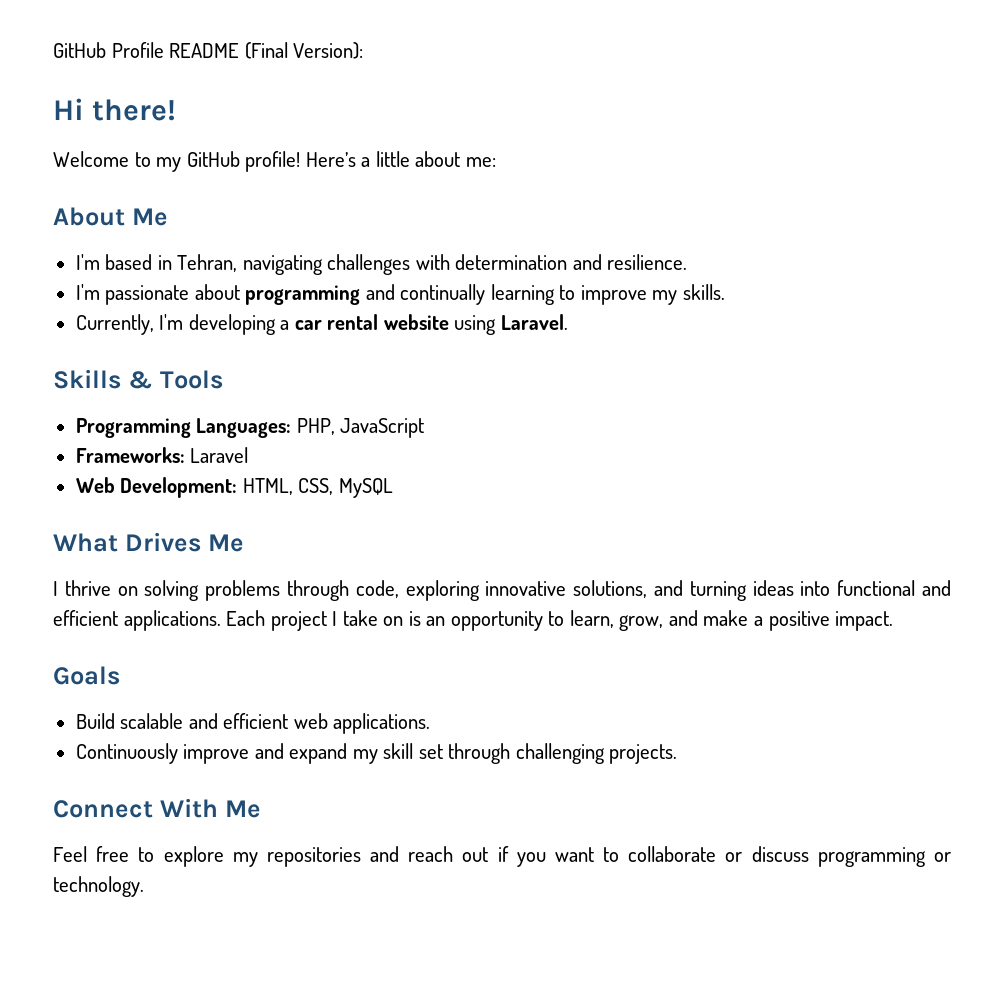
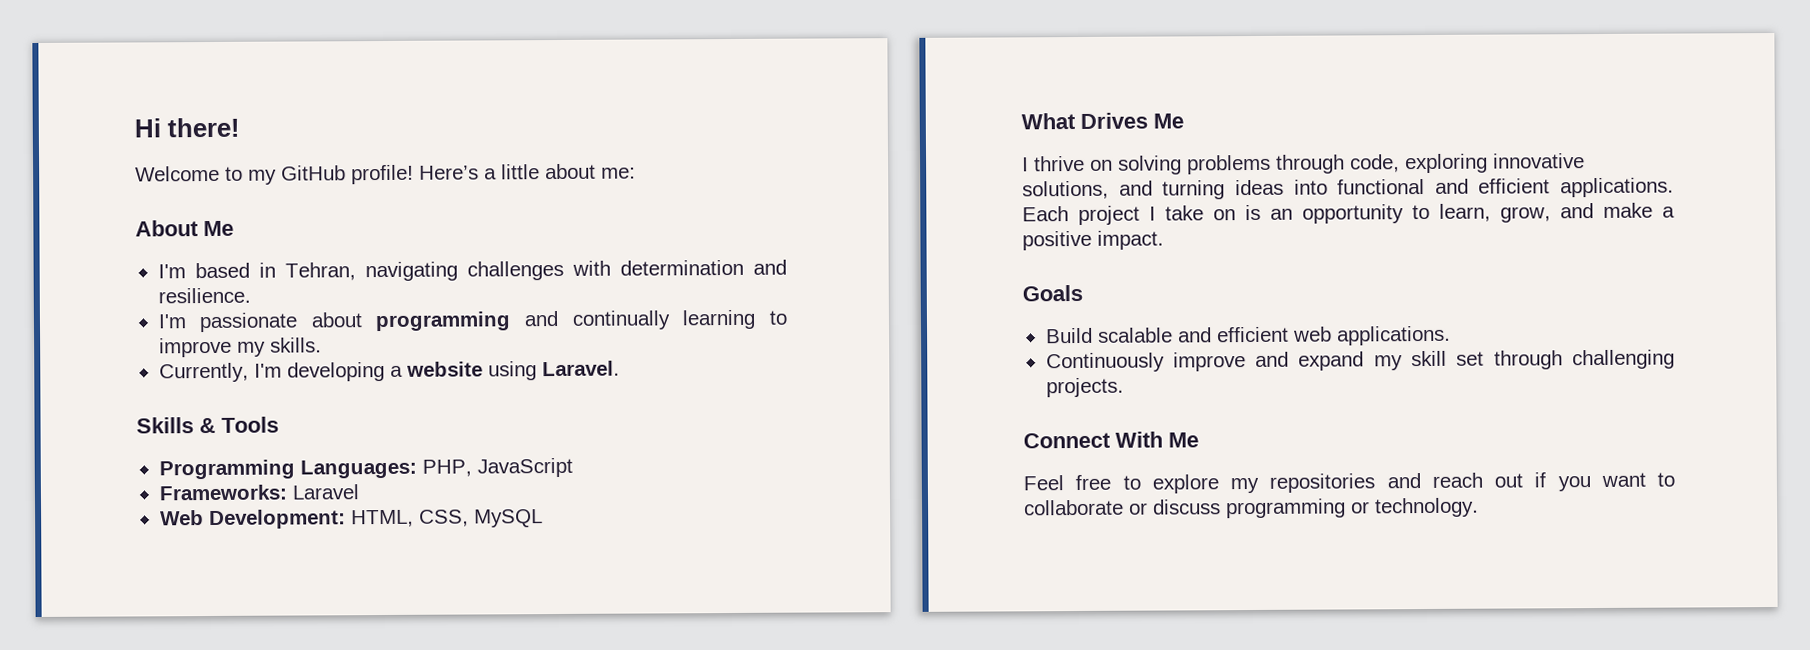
[53,42,364,59] GitHub Profile README (Final Version): // -> (134, 128) none
[294,314,379,330] car rental -> (403, 371) none

